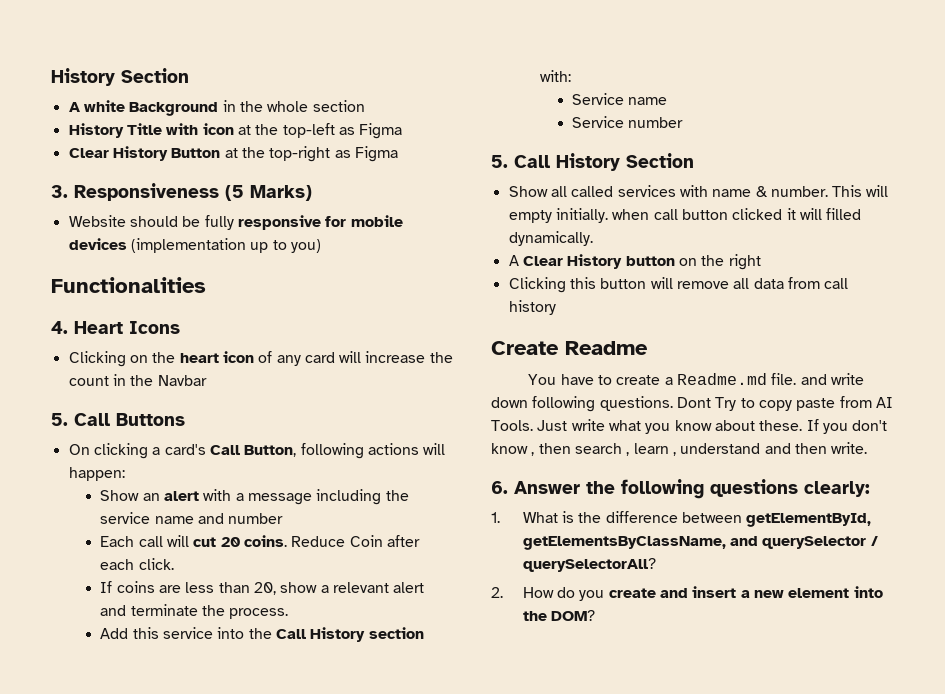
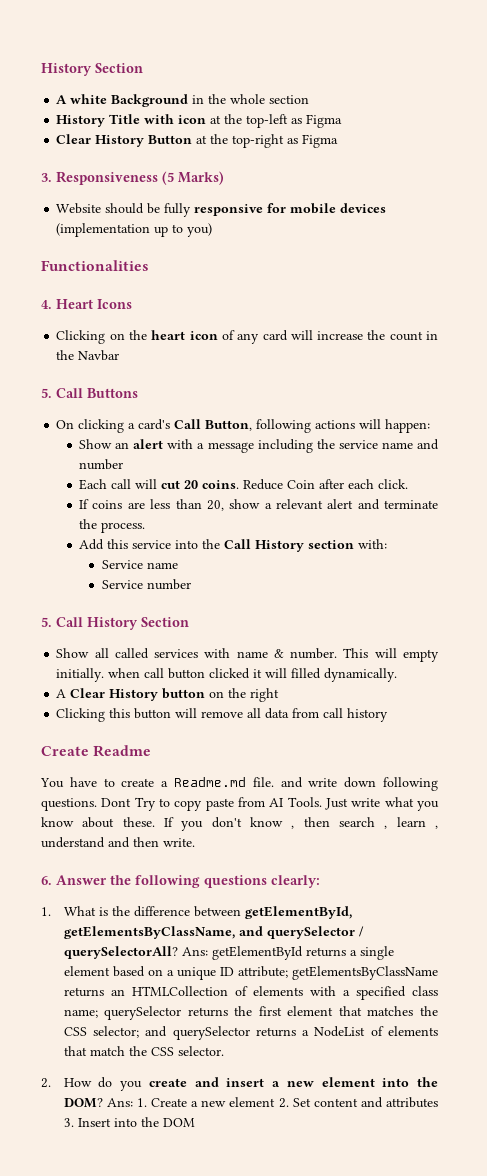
(656, 565) none -> [181,946,394,960] [63,966,438,980] [63,986,438,1000] [63,1006,438,1020] [63,1026,438,1040] [63,1046,224,1056] Ans: getElementById returns a single element based on a unique ID attribute; getElementsByClassName returns an HTMLCollection of elements with a specified class name; querySelector returns the first element that matches the CSS selector; and querySelector returns a NodeList of elements that match the CSS selector.
(595, 615) none -> [106,1097,439,1108] [63,1117,195,1127] Ans: 1. Create a new element 2. Set content and attributes 3. Insert into the DOM

